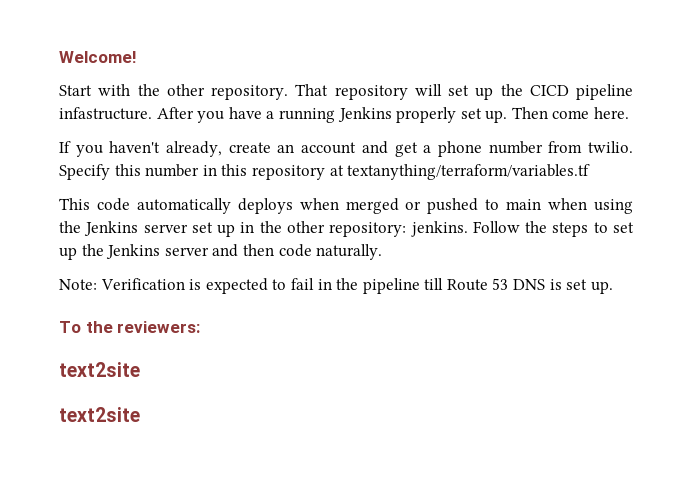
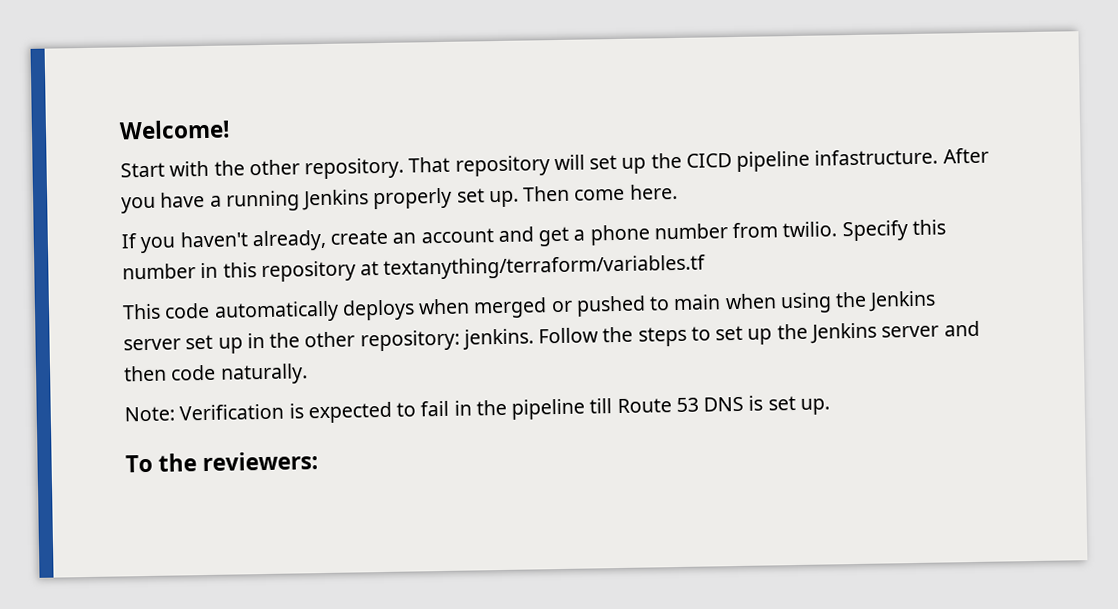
[59,362,140,377] [59,407,140,422] // text2site // text2site -> (319, 461) none

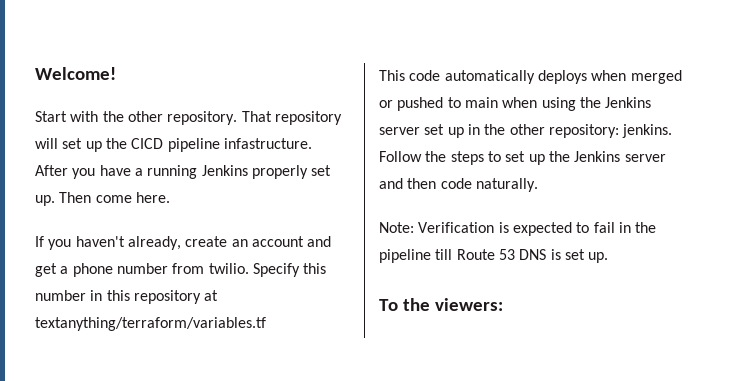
[202,451,319,472] reviewers: -> [434,298,503,311] viewers:

